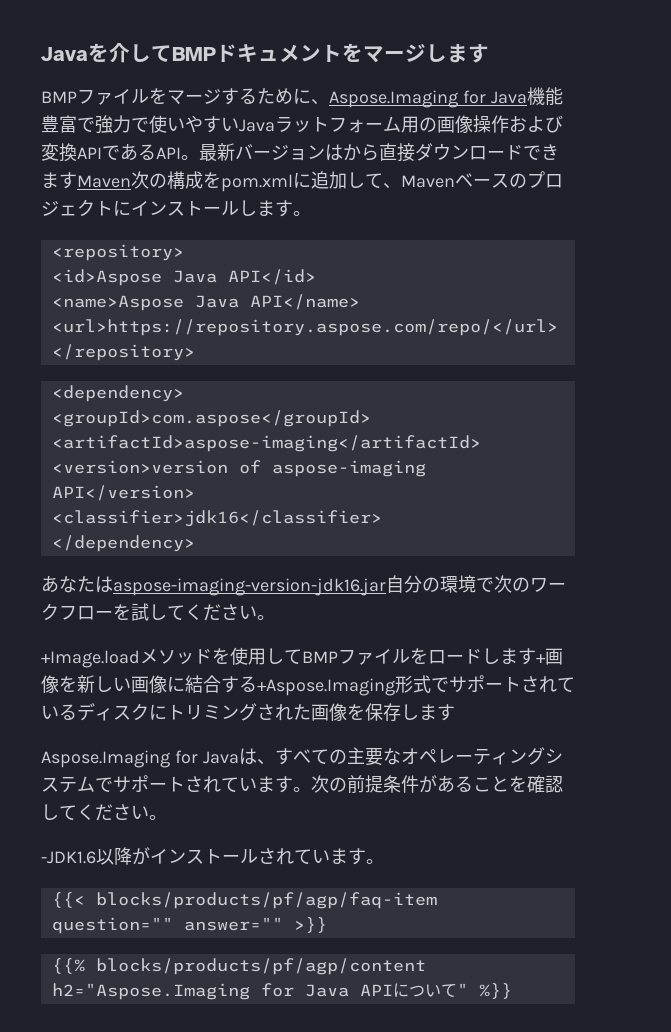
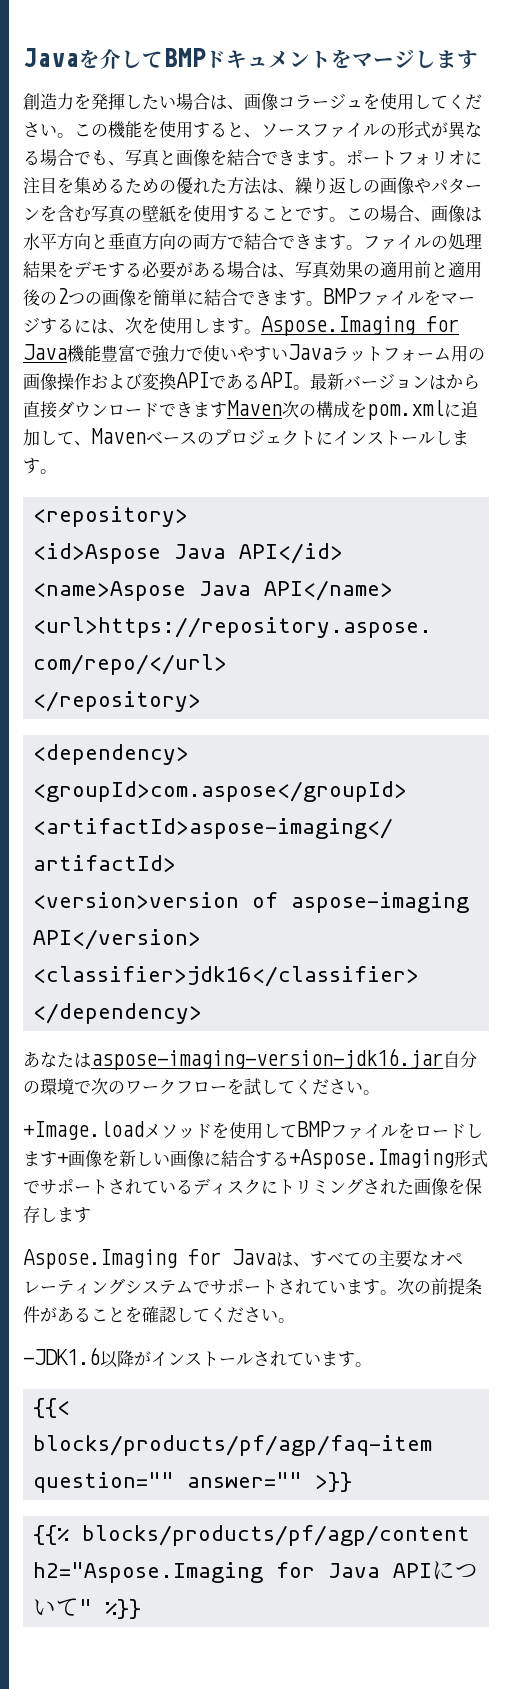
(489, 53) none -> [23,93,482,111] [23,121,482,139] [23,149,482,167] [23,177,482,195] [23,205,482,223] [23,233,482,250] [23,261,482,279] [23,288,323,307] 創造力を発揮したい場合は、画像コラージュを使用してください。この機能を使用すると、ソースファイルの形式が異なる場合でも、写真と画像を結合できます。ポートフォリオに注目を集めるための優れた方法は、繰り返しの画像やパターンを含む写真の壁紙を使用することです。この場合、画像は水平方向と垂直方向の両方で結合できます。ファイルの処理結果をデモする必要がある場合は、写真効果の適用前と適用後の2つの画像を簡単に結合できます。
[257,88,329,105] ために、 -> [74,317,261,334] には、次を使用します。

